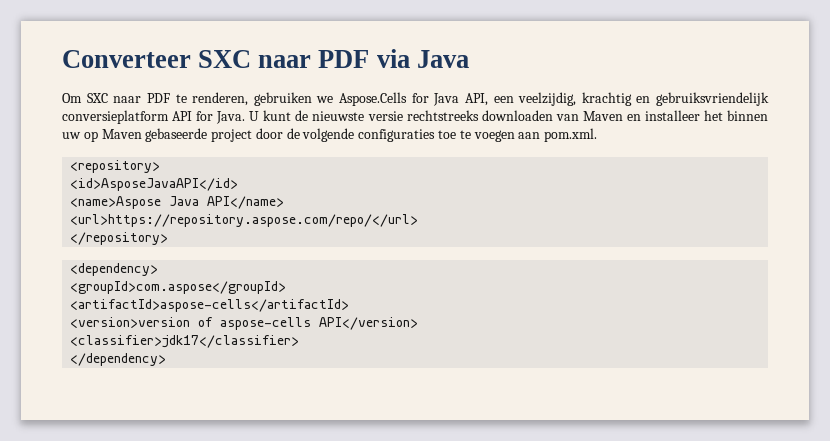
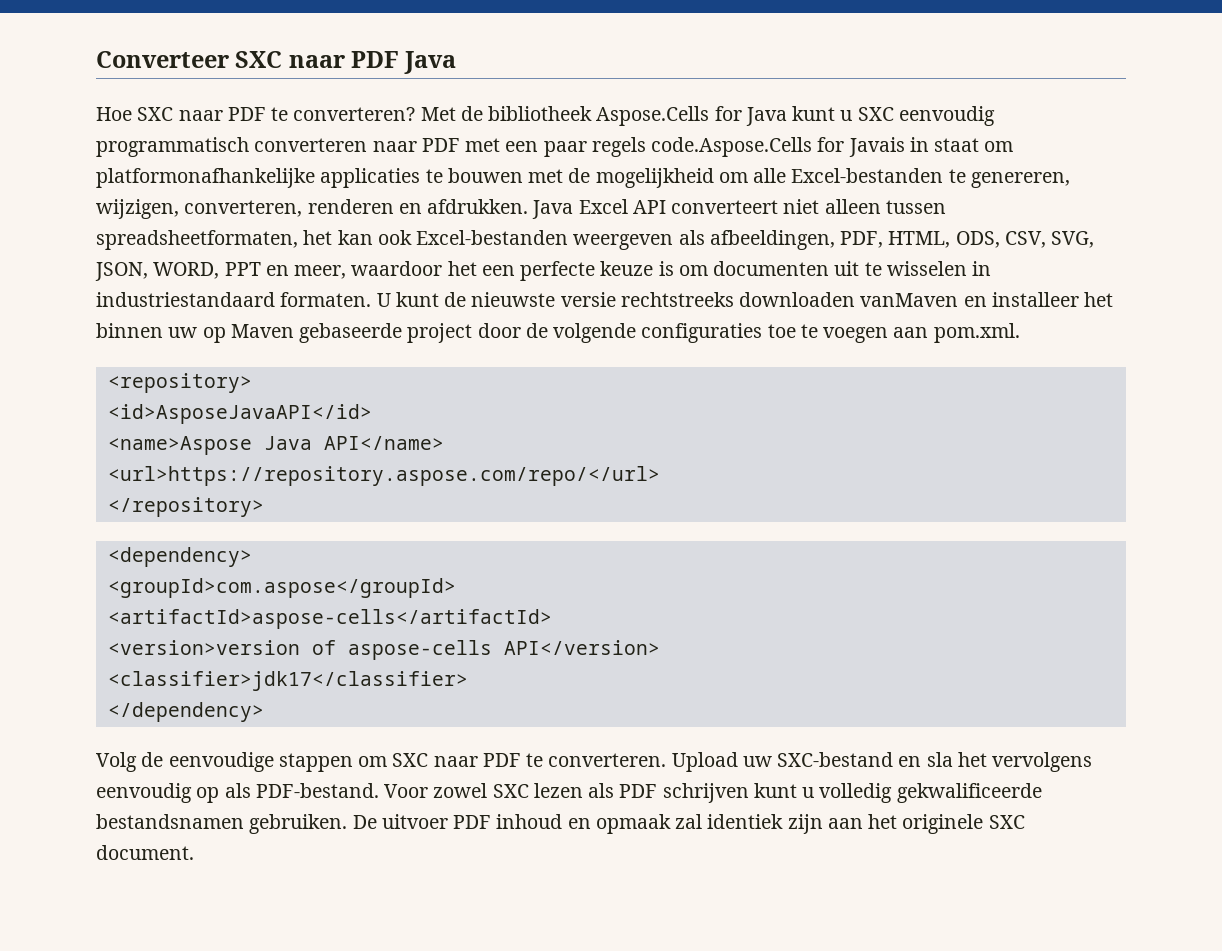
[376,49,410,68] via -> (400, 59) none
[62,92,769,106] [62,110,246,124] Om SXC naar PDF te renderen, gebruiken we Aspose.Cells for Java API, een veelzijdig, krachtig en gebruiksvriendelijk conversieplatform API for Java. -> [96,106,995,126] [96,137,1014,157] [96,168,1070,188] [96,199,946,219] [96,230,1095,250] [95,261,992,281] [96,292,372,307] Hoe SXC naar PDF te converteren? Met de bibliotheek Aspose.Cells for Java kunt u SXC eenvoudig programmatisch converteren naar PDF met een paar regels code.Aspose.Cells for Javais in staat om platformonafhankelijke applicaties te bouwen met de mogelijkheid om alle Excel-bestanden te genereren, wijzigen, converteren, renderen en afdrukken. Java Excel API converteert niet alleen tussen spreadsheetformaten, het kan ook Excel-bestanden weergeven als afbeeldingen, PDF, HTML, ODS, CSV, SVG, JSON, WORD, PPT en meer, waardoor het een perfecte keuze is om documenten uit te wisselen in industriestandaard formaten.
[555,111,623,121] van Maven -> [860,293,959,307] vanMaven
(167, 359) none -> [96,752,1093,772] [96,783,1042,803] [96,814,1025,834] [96,845,194,860] // Volg de eenvoudige stappen om SXC naar PDF te converteren. Upload uw SXC-bestand en sla het vervolgens eenvoudig op als PDF-bestand. Voor zowel SXC lezen als PDF schrijven kunt u volledig gekwalificeerde bestandsnamen gebruiken. De uitvoer PDF inhoud en opmaak zal identiek zijn aan het originele SXC document.

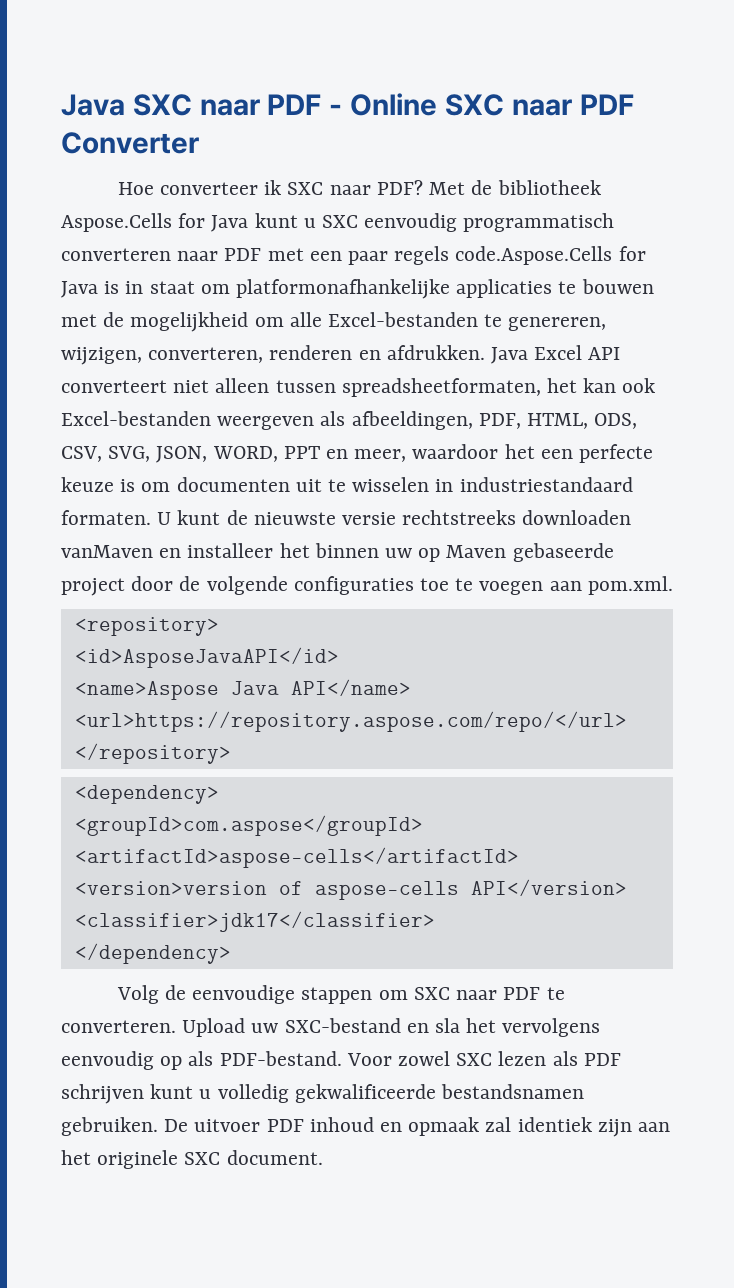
[96,51,457,74] [96,107,416,121] Converteer SXC naar PDF Java // Hoe SXC naar PDF te converteren? -> [61,93,634,116] [61,132,199,154] [117,180,423,195] Java SXC naar PDF - Online SXC naar PDF Converter // Hoe converteer ik SXC naar PDF?
[848,137,905,157] Javais -> [61,281,120,298] Java is

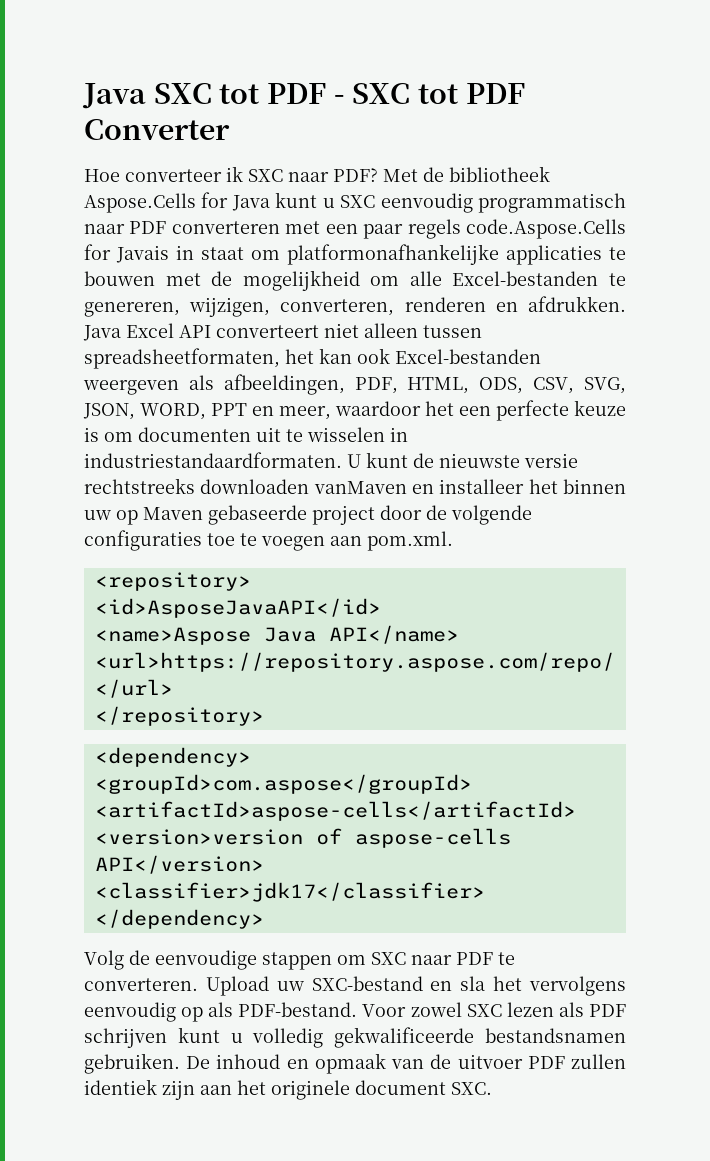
[199,99,260,116] naar -> [219,84,261,104] tot
[350,93,572,116] Online SXC naar -> [352,83,460,104] SXC tot
[61,248,262,261] converteren naar PDF -> [84,221,280,234] naar PDF converteren
[61,281,120,298] Java is -> [116,245,169,263] Javais
[459,477,633,492] [61,510,151,525] industriestandaard formaten. -> [84,452,342,468] industriestandaardformaten.
[194,1119,304,1132] uitvoer PDF -> (211, 1062) none
[485,1117,512,1132] zal -> [391,1054,626,1069] van de uitvoer PDF zullen
[184,1150,323,1165] SXC document. -> [355,1080,492,1095] document SXC.

